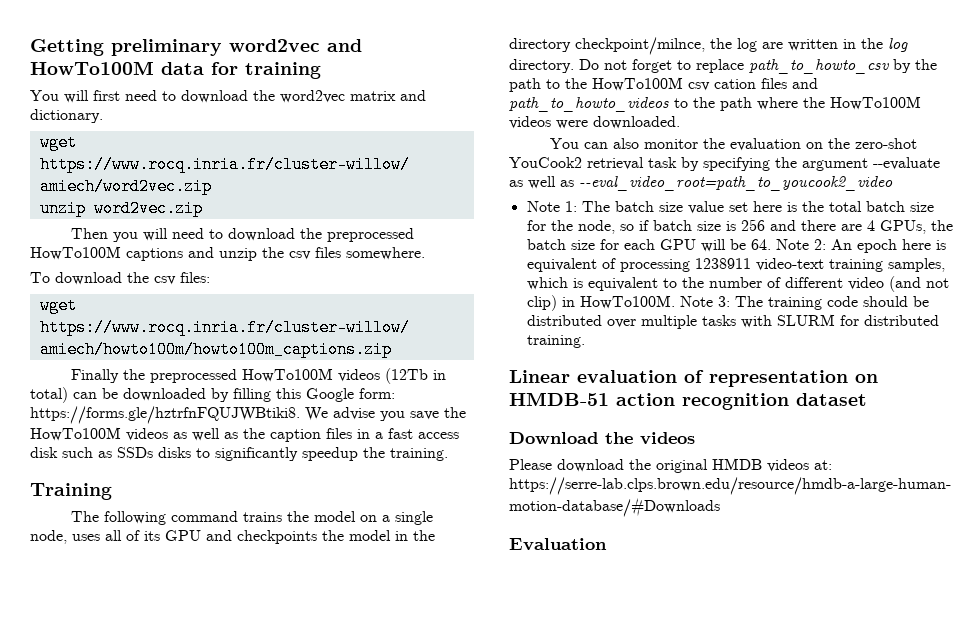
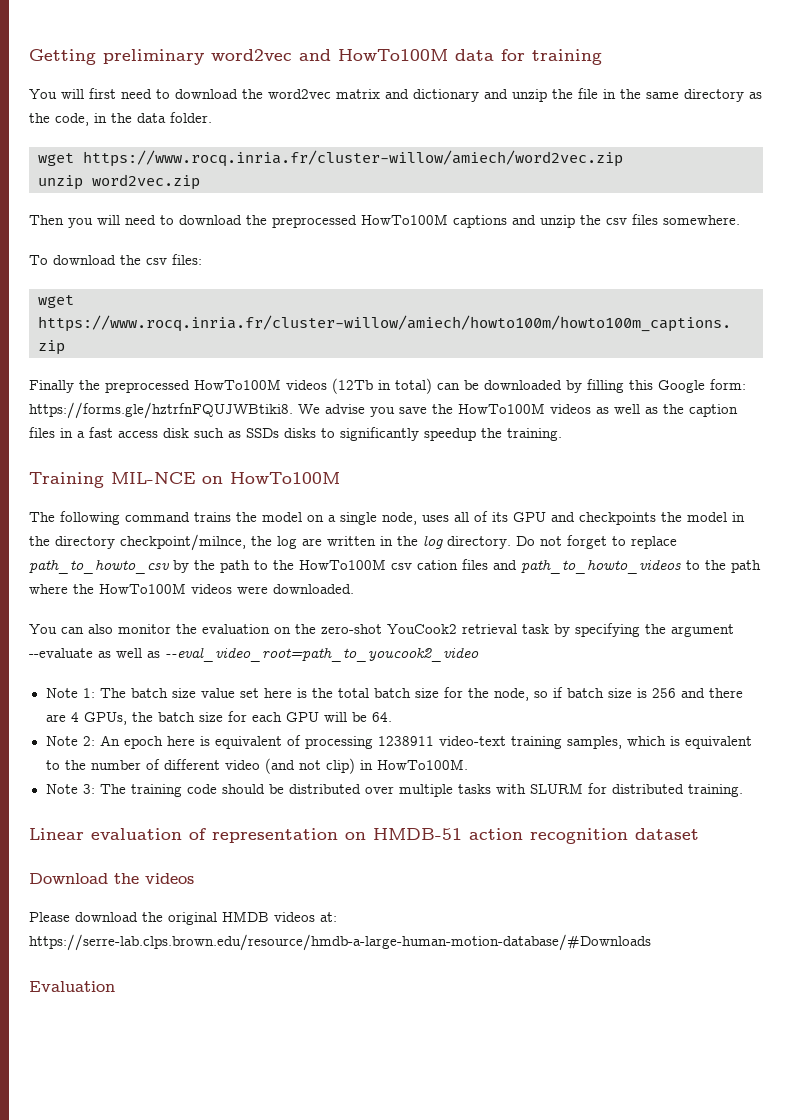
[30,109,103,123] dictionary. -> [413,88,762,102] [29,112,212,126] dictionary and unzip the file in the same directory as the code, in the data folder.
(112, 491) none -> [111,472,340,484] MIL-NCE on HowTo100M
(771, 244) none -> (392, 717) //
(675, 302) none -> (468, 764) //

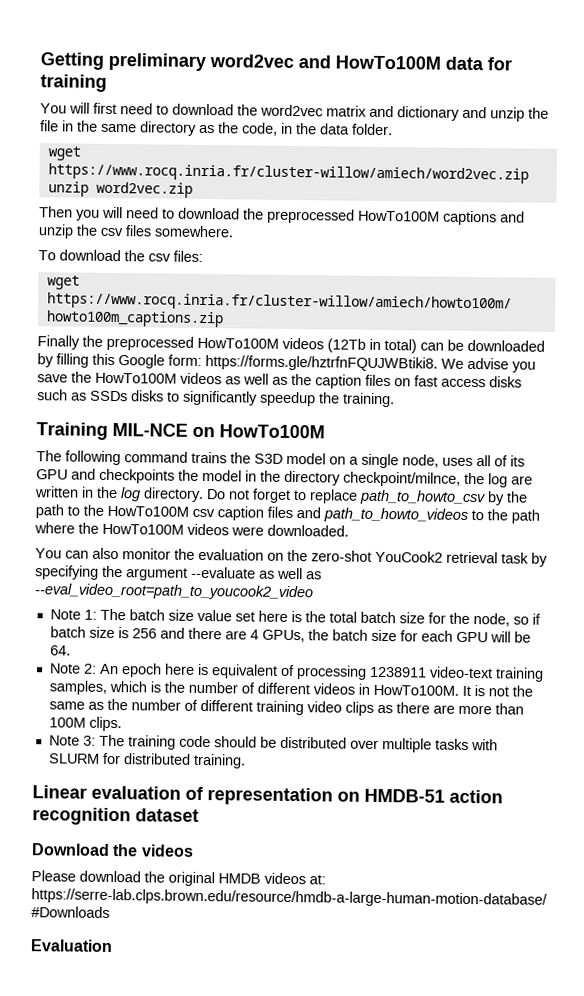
[60,428,85,438] in a -> [394,378,411,387] on
[163,428,189,438] disk -> [489,376,522,388] disks
(257, 517) none -> [254,453,283,464] S3D
[417,560,458,570] cation -> [217,506,264,521] caption
[684,736,752,749] [45,758,468,774] equivalent to the number of different video (and not clip) in HowTo100M. -> [163,681,533,697] [48,698,524,716] [48,716,122,732] the number of different videos in HowTo100M. It is not the same as the number of different training video clips as there are more than 100M clips.

